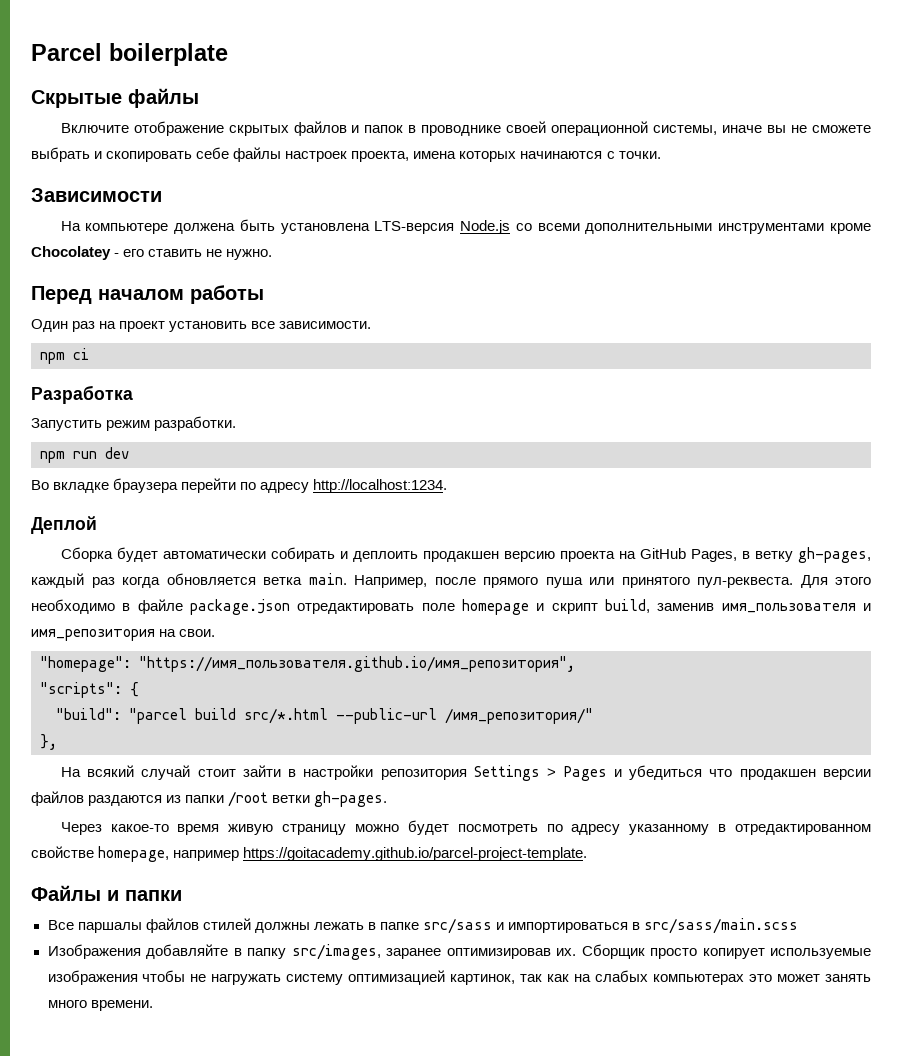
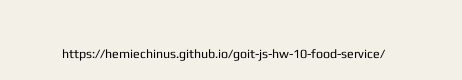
[31,43,228,66] [31,88,199,108] [60,121,872,136] [31,147,661,162] [31,188,162,202] [60,219,872,234] [31,246,273,260] [31,285,264,304] [31,319,372,332] [40,348,89,364] [31,385,133,404] [31,416,237,431] [40,447,129,463] [31,478,448,493] [31,516,97,534] [60,547,871,563] [31,573,871,588] [31,599,872,615] [31,629,216,641] [40,656,575,672] [40,682,139,698] [56,708,593,724] [40,734,57,750] [60,765,871,781] [31,791,388,807] [60,820,871,835] [31,846,588,862] [31,885,182,901] [47,918,799,934] [47,944,871,960] [47,970,871,985] [47,1000,153,1011] Parcel boilerplate // Скрытые файлы // Включите отображение скрытых файлов и папок в проводнике своей операционной системы, иначе вы не сможете выбрать и скопировать себе файлы настроек проекта, имена которых начинаются с точки. // Зависимости // На компьютере должена быть установлена LTS-версия Node.js со всеми дополнительными инструментами кроме Chocolatey - его ставить не нужно. // Перед началом работы // Один раз на проект установить все зависимости. // npm ci // Разработка // Запустить режим разработки. // npm run dev // Во вкладке браузера перейти по адресу http://localhost:1234. // Деплой // Сборка будет автоматически собирать и деплоить продакшен версию проекта на GitHub Pages, в ветку gh-pages, каждый раз когда обновляется ветка main. Например, после прямого пуша или принятого пул-реквеста. Для этого необходимо в файле package.json отредактировать поле homepage и скрипт build, заменив имя_пользователя и имя_репозитория на свои. // "homepage": "https://имя_пользователя.github.io/имя_репозитория", // "scripts": { // "build": "parcel build src/*.html --public-url /имя_репозитория/" // }, // На всякий случай стоит зайти в настройки репозитория Settings > Pages и убедиться что продакшен версии файлов раздаются из папки /root ветки gh-pages. // Через какое-то время живую страницу можно будет посмотреть по адресу указанному в отредактированном свойстве homepage, например https://goitacademy.github.io/parcel-project-template. // Файлы и папки // Все паршалы файлов стилей должны лежать в папке src/sass и импортироваться в src/sass/main.scss // Изображения добавляйте в папку src/images, заранее оптимизировав их. Сборщик просто копирует используемые изображения чтобы не нагружать систему оптимизацией картинок, так как на слабых компьютерах это может занять много времени. -> [62,49,386,61] https://hemiechinus.github.io/goit-js-hw-10-food-service/

